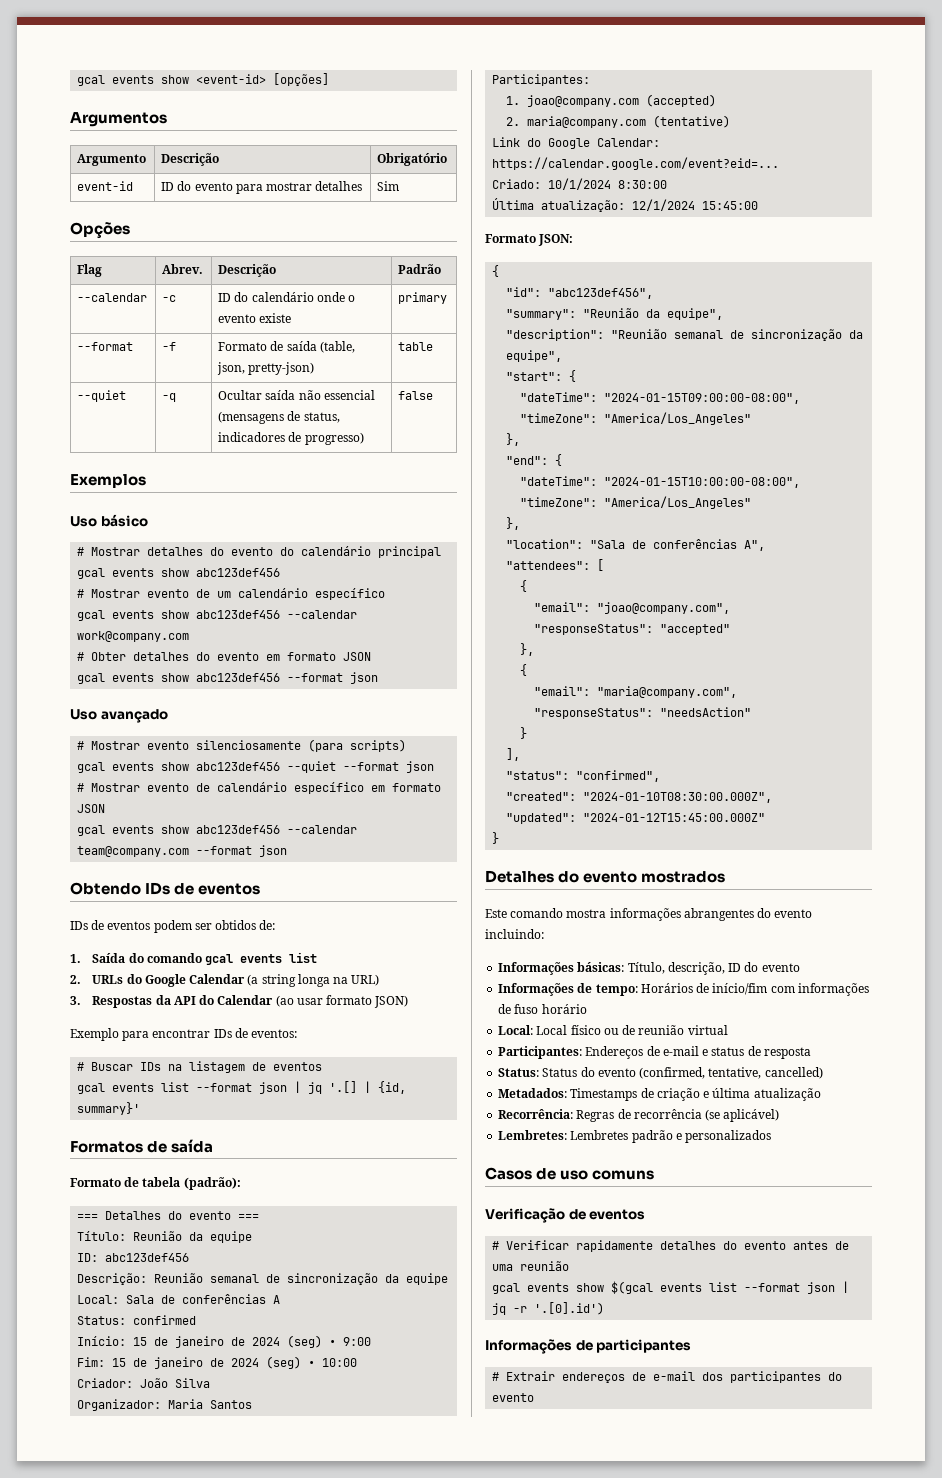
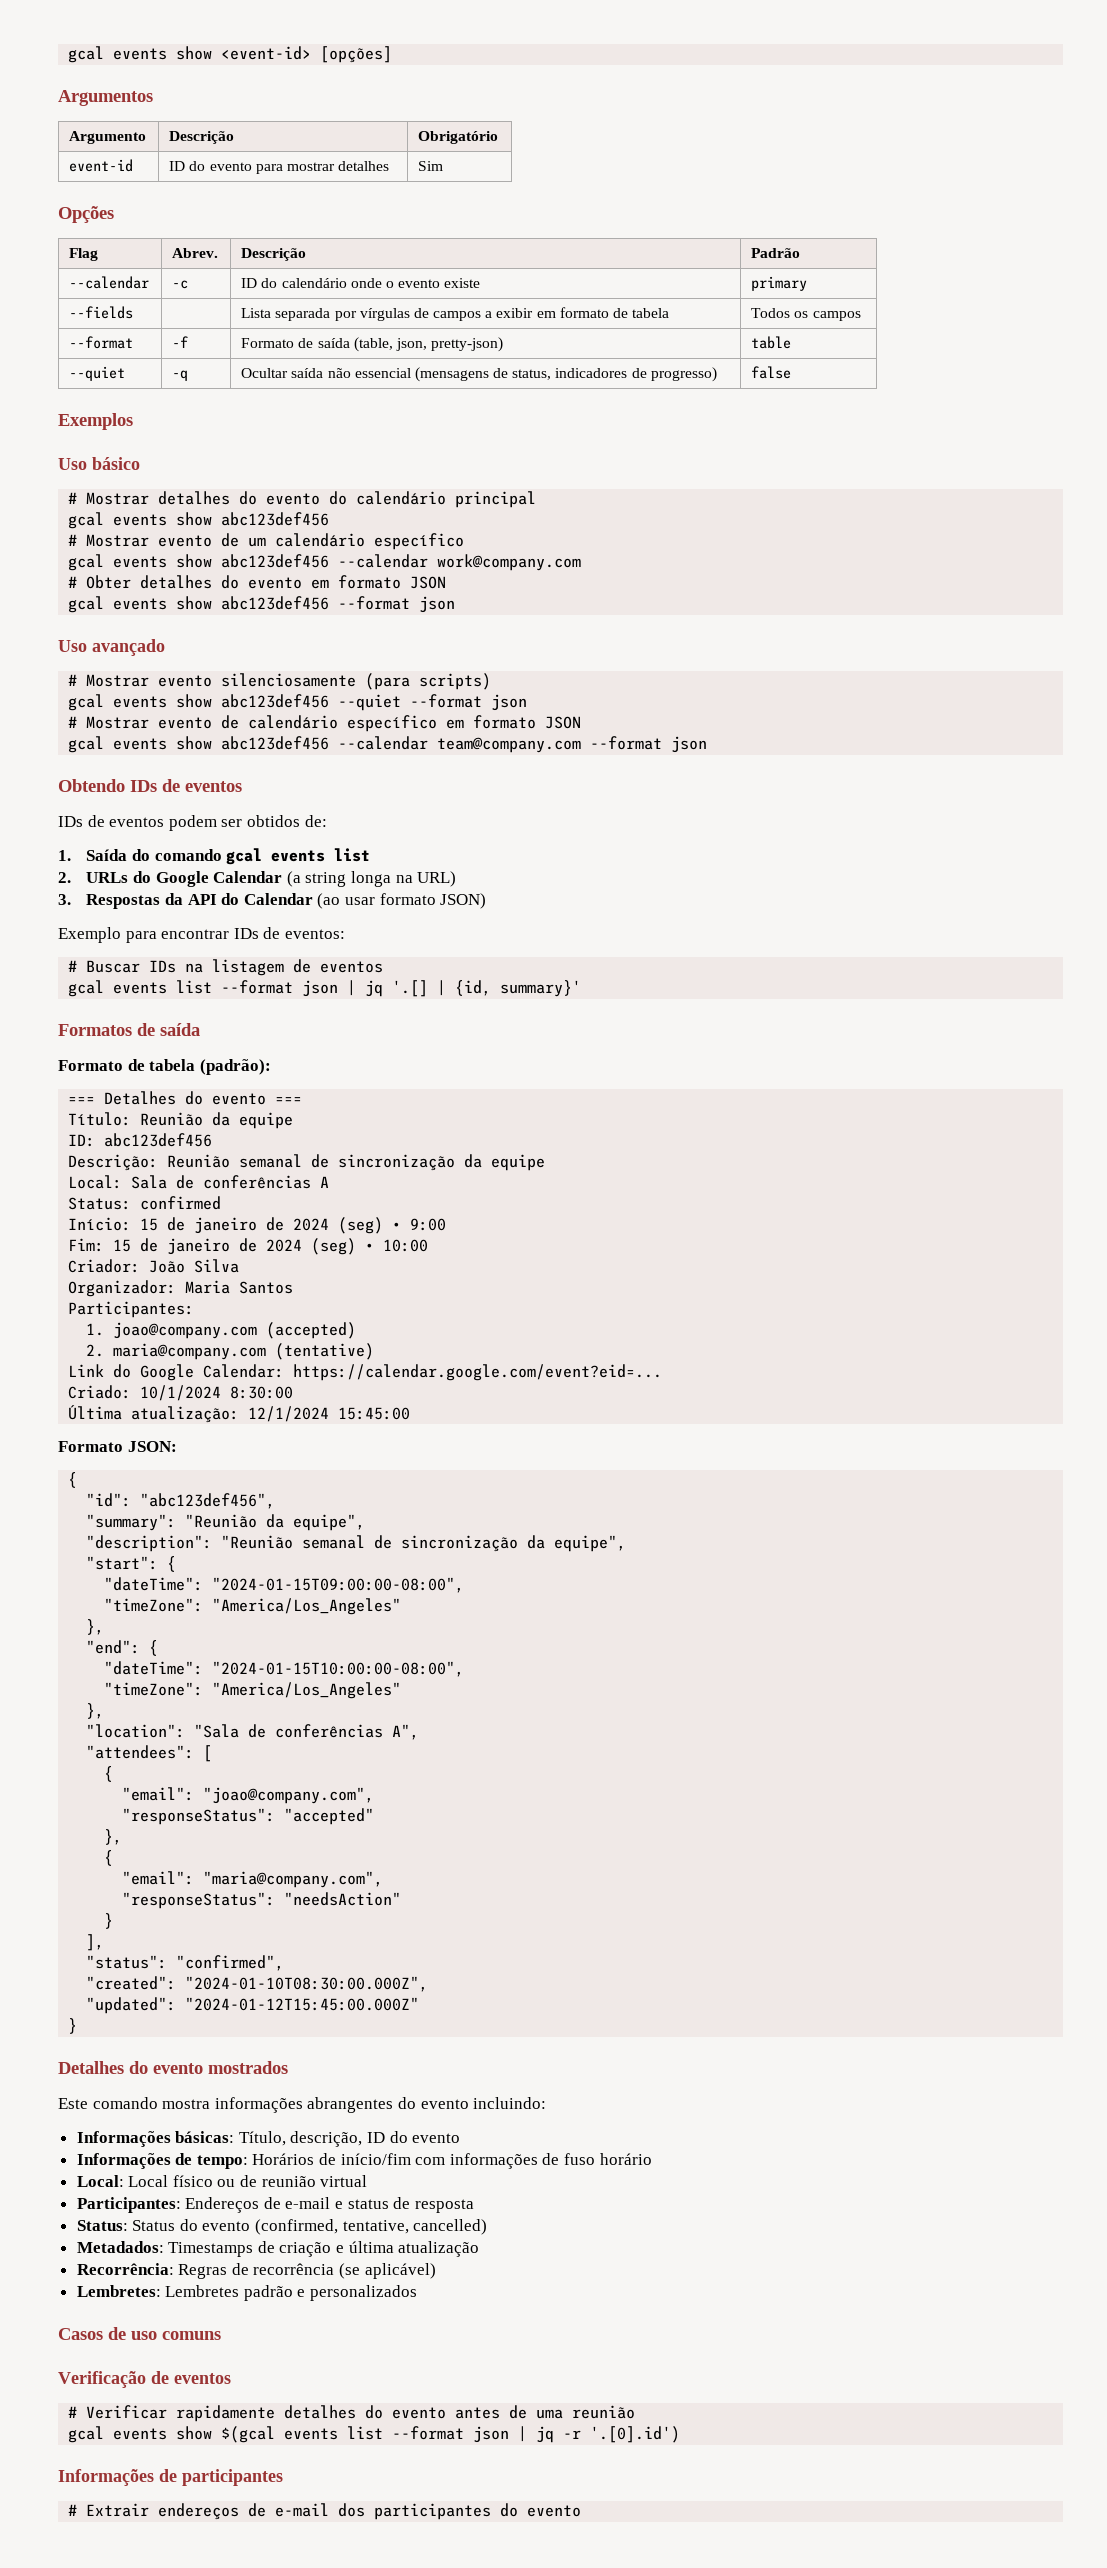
(448, 298) none -> [69,306,134,319] [241,307,670,321] [751,308,861,321] // --fields | | Lista separada por vírgulas de campos a exibir em formato de tabela | Todos os campos

